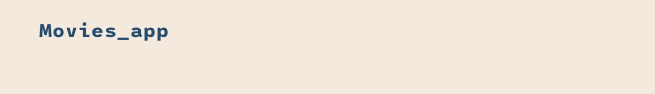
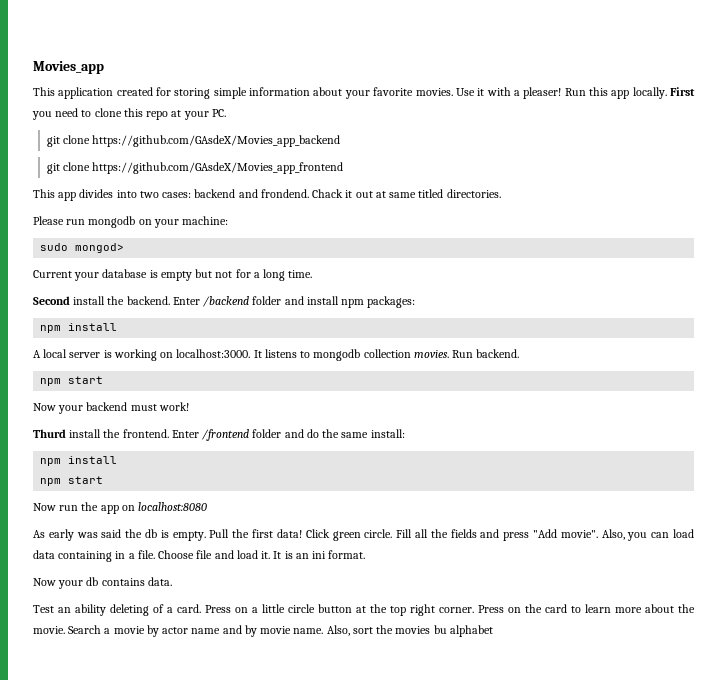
(169, 31) none -> [33,87,696,99] [32,108,226,120] [46,135,340,147] [46,162,343,174] [33,189,501,201] [33,216,229,228] [40,243,125,253] [33,269,313,281] [33,296,416,308] [40,323,118,333] [33,349,520,361] [40,376,104,386] [33,402,189,414] [33,429,405,441] [40,456,118,466] [40,476,104,486] [33,502,208,514] [33,529,694,541] [33,550,366,562] [33,577,172,589] [33,604,695,616] [33,625,493,637] // This application created for storing simple information about your favorite movies. Use it with a pleaser! Run this app locally. First you need to clone this repo at your PC. // git clone https://github.com/GAsdeX/Movies_app_backend // git clone https://github.com/GAsdeX/Movies_app_frontend // This app divides into two cases: backend and frondend. Chack it out at same titled directories. // Please run mongodb on your machine: // sudo mongod> // Current your database is empty but not for a long time. // Second install the backend. Enter /backend folder and install npm packages: // npm install // A local server is working on localhost:3000. It listens to mongodb collection movies. Run backend. // npm start // Now your backend must work! // Thurd install the frontend. Enter /frontend folder and do the same install: // npm install // npm start // Now run the app on localhost:8080 // As early was said the db is empty. Pull the first data! Click green circle. Fill all the fields and press "Add movie". Also, you can load data containing in a file. Choose file and load it. It is an ini format. // Now your db contains data. // Test an ability deleting of a card. Press on a little circle button at the top right corner. Press on the card to learn more about the movie. Search a movie by actor name and by movie name. Also, sort the movies bu alphabet

